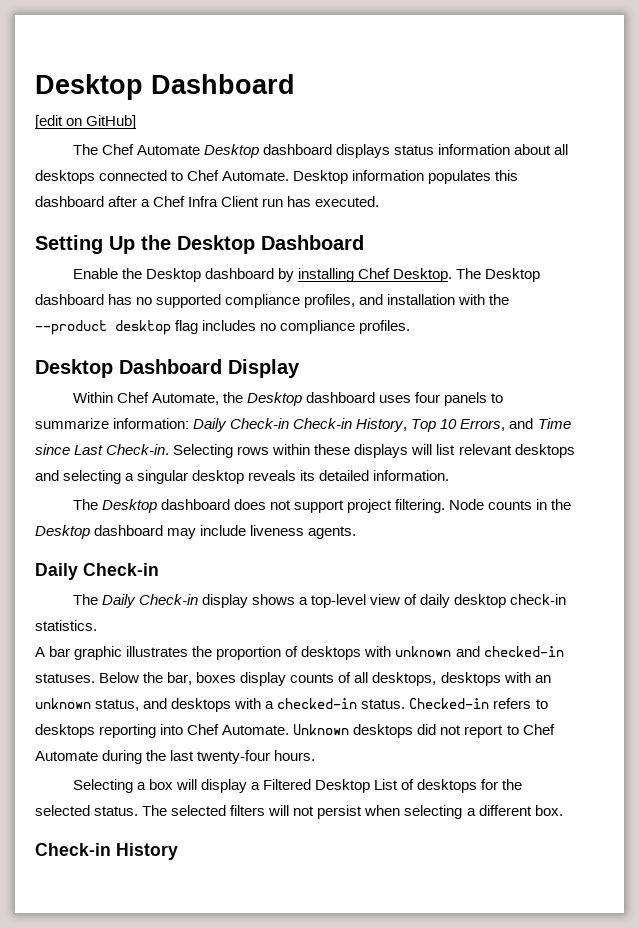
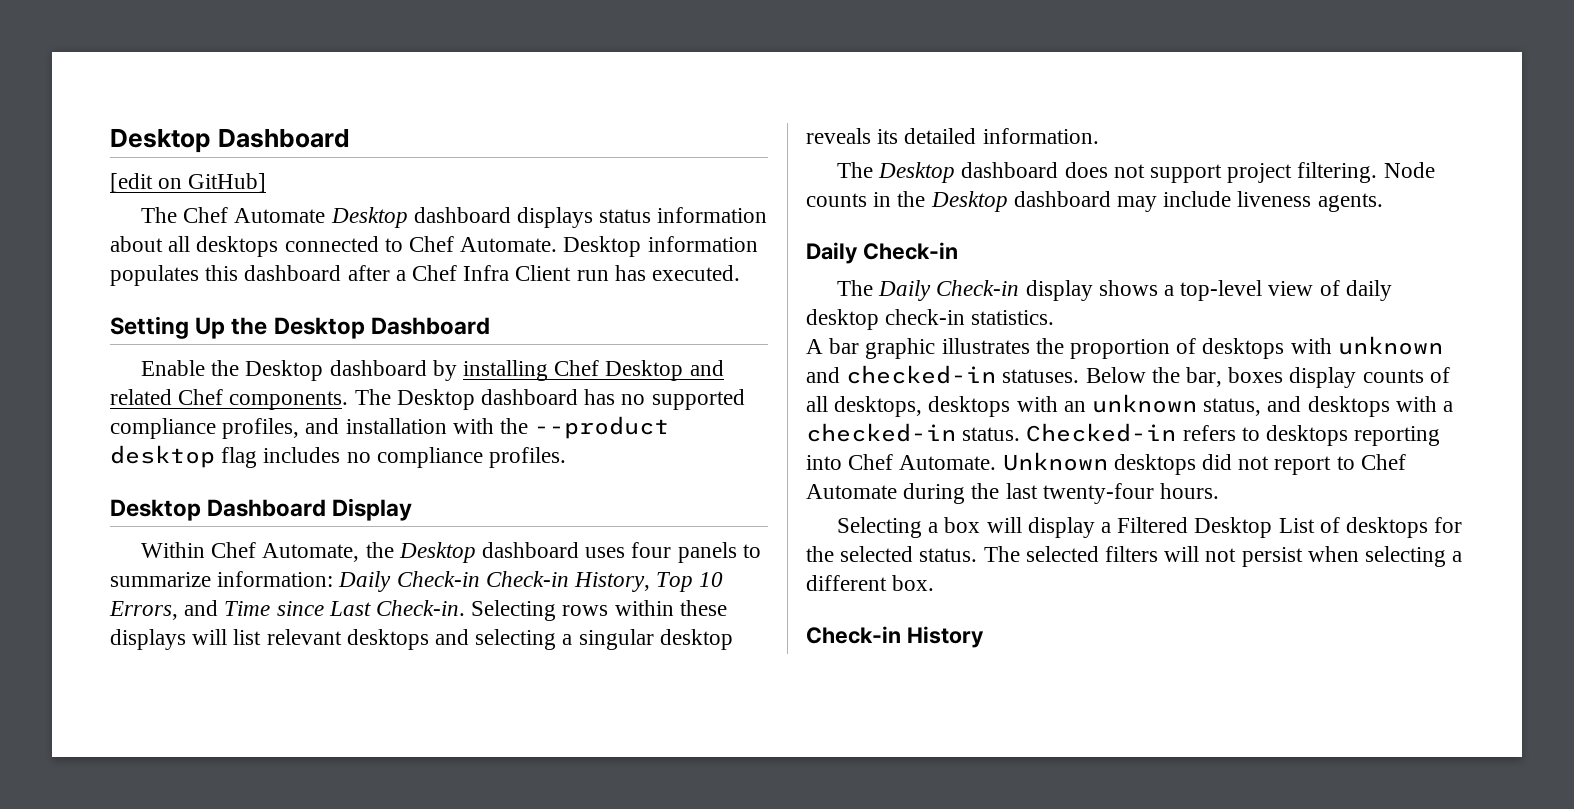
[392,268,452,282] Desktop. -> [605,360,724,381] [110,389,349,410] Desktop and related Chef components.

